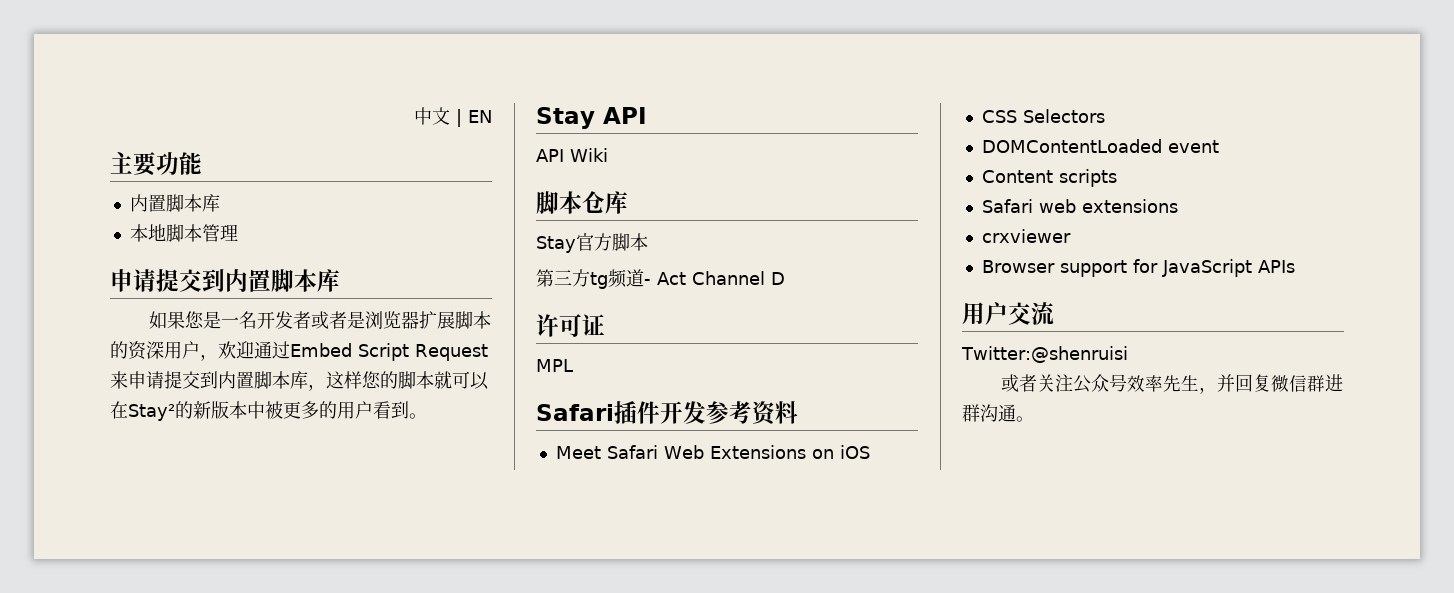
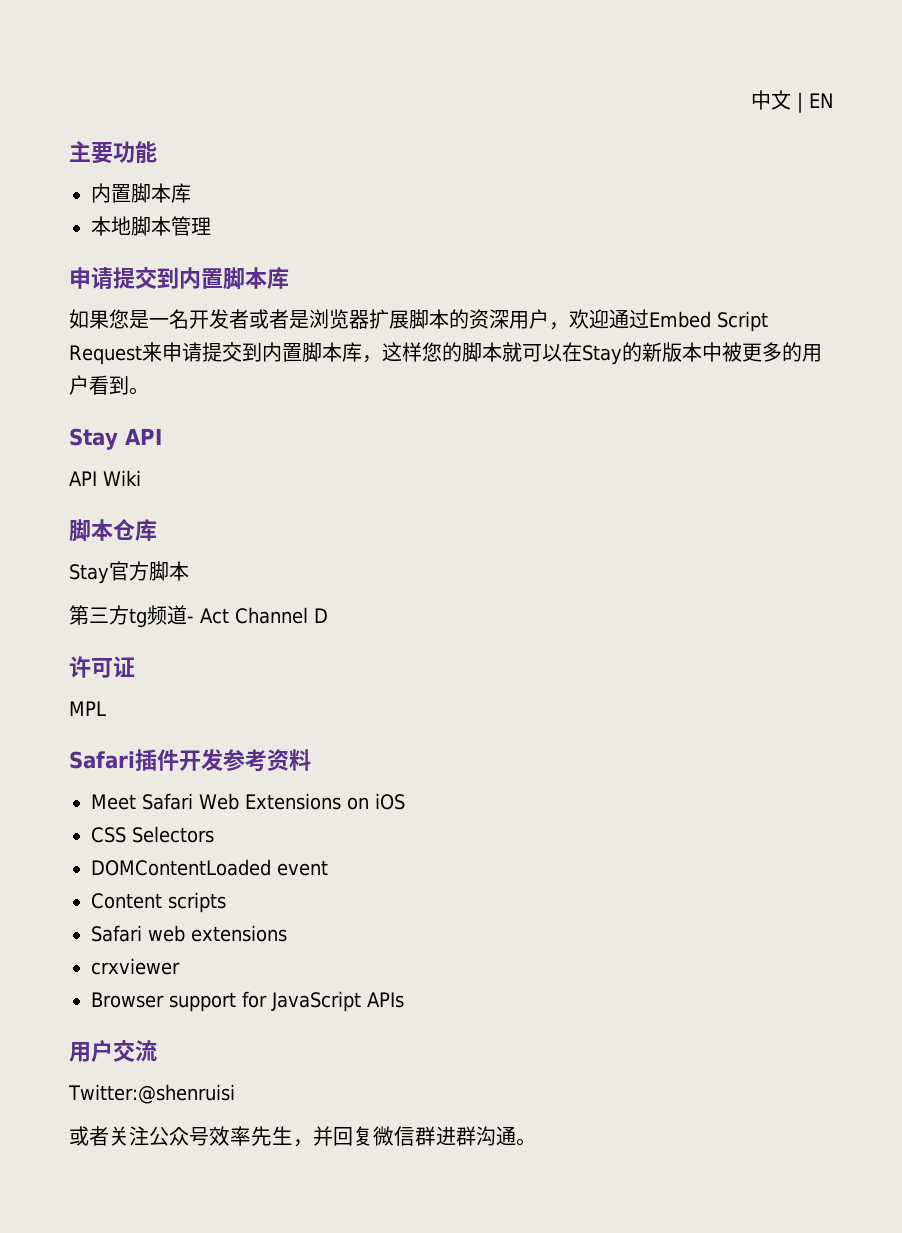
[128,404,175,421] Stay² -> [581,345,622,365] Stay

